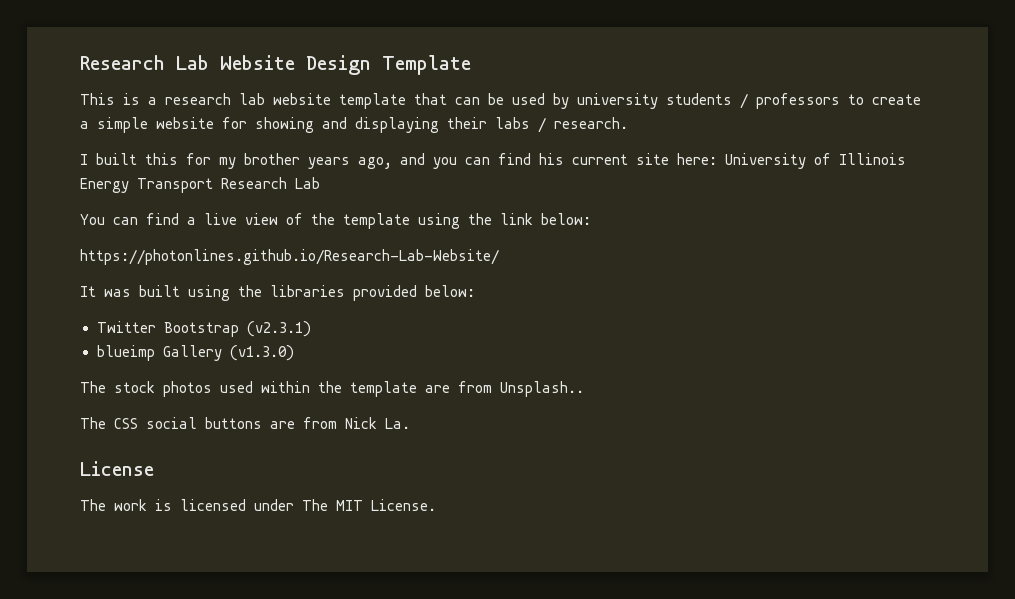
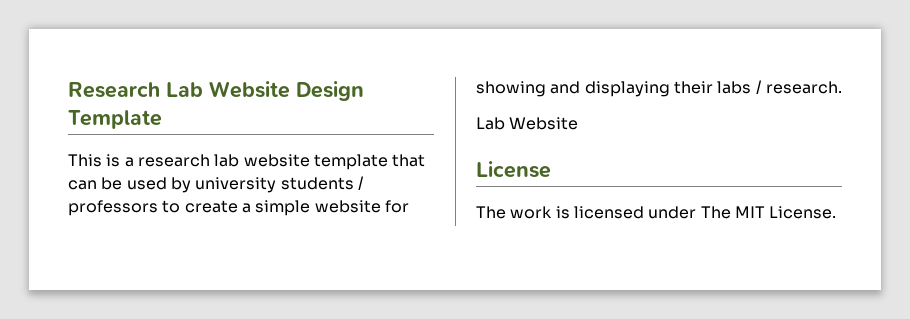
[80,153,906,169] [80,177,320,193] [80,213,591,229] [80,249,499,265] [80,285,475,301] [96,321,311,337] [96,345,294,361] [80,381,584,397] [80,417,410,429] I built this for my brother years ago, and you can find his current site here: University of Illinois Energy Transport Research Lab // You can find a live view of the template using the link below: // https://photonlines.github.io/Research-Lab-Website/ // It was built using the libraries provided below: // Twitter Bootstrap (v2.3.1) // blueimp Gallery (v1.3.0) // The stock photos used within the template are from Unsplash.. // The CSS social buttons are from Nick La. -> [476,117,579,130] Lab Website

